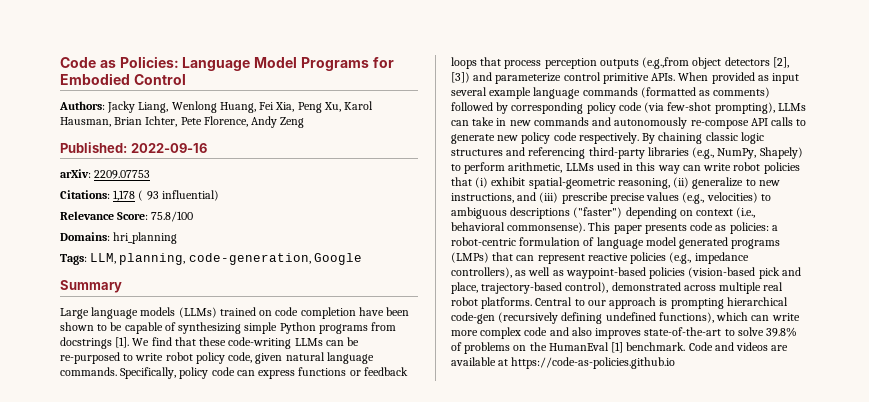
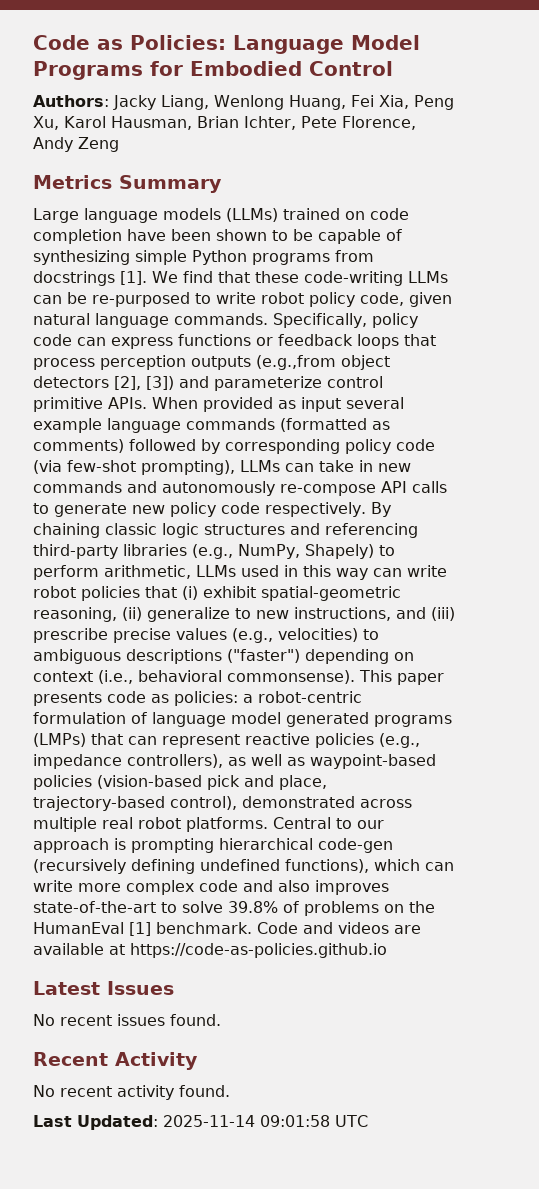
[60,142,207,153] [60,169,151,179] [60,190,219,201] [60,211,194,222] [60,232,178,244] [60,253,362,265] Published: 2022-09-16 // arXiv: 2209.07753 // Citations: 1,178 ( 93 influential) // Relevance Score: 75.8/100 // Domains: hri_planning // Tags: LLM, planning, code-generation, Google // -> [33,175,112,189] Metrics
(676, 363) none -> [33,981,174,995] [33,1014,221,1026] [33,1052,198,1070] [33,1085,230,1100] [33,1115,368,1130] // Latest Issues // No recent issues found. // Recent Activity // No recent activity found. // Last Updated: 2025-11-14 09:01:58 UTC

